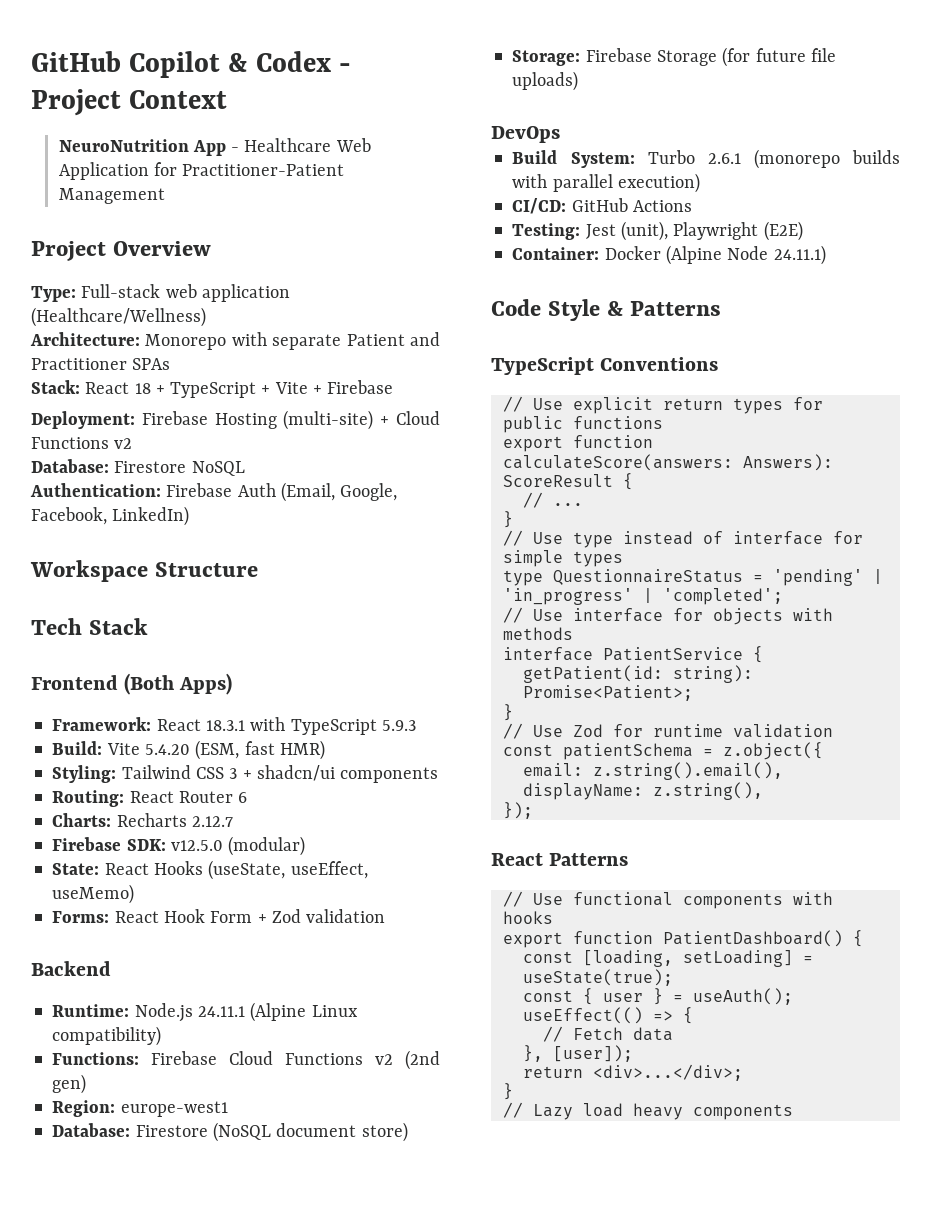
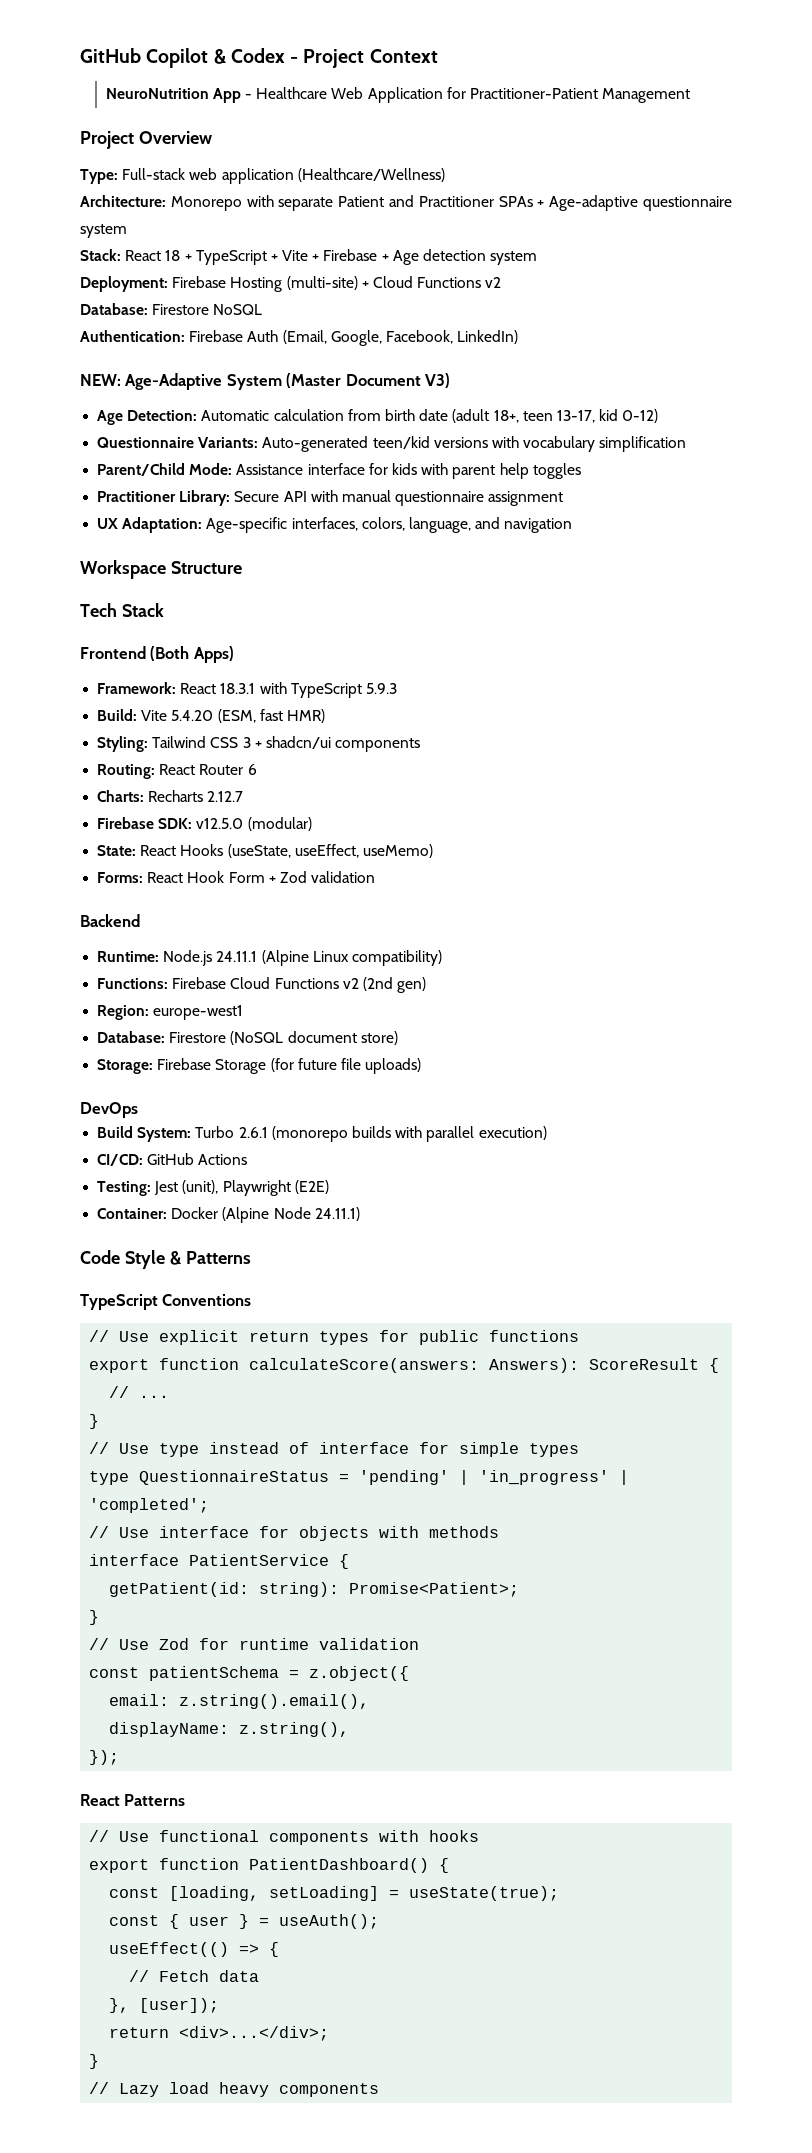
(171, 364) none -> [537,195,732,211] [80,224,127,238] + Age-adaptive questionnaire system
(394, 387) none -> [381,249,538,265] + Age detection system
(190, 516) none -> [80,373,451,390] [97,409,659,425] [97,436,687,452] [97,463,581,479] [97,490,564,506] [97,517,573,533] // NEW: Age-Adaptive System (Master Document V3) // Age Detection: Automatic calculation from birth date (adult 18+, teen 13-17, kid 0-12) // Questionnaire Variants: Auto-generated teen/kid versions with vocabulary simplification // Parent/Child Mode: Assistance interface for kids with parent help toggles // Practitioner Library: Secure API with manual questionnaire assignment // UX Adaptation: Age-specific interfaces, colors, language, and navigation

